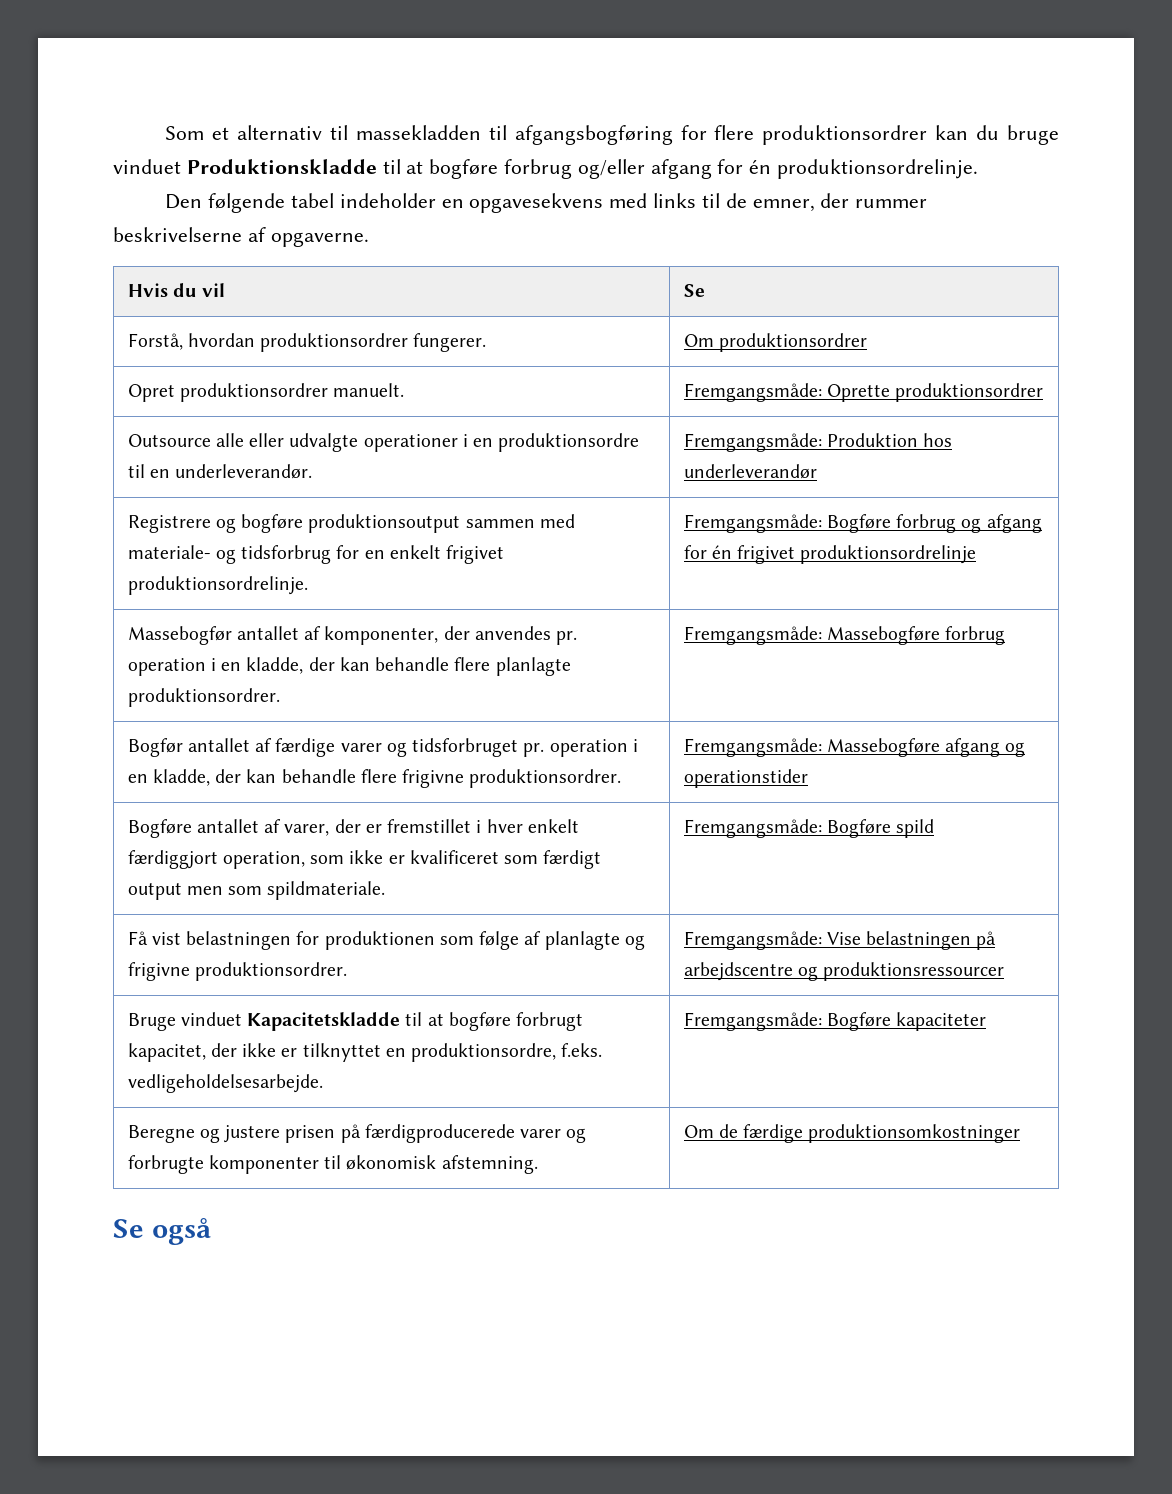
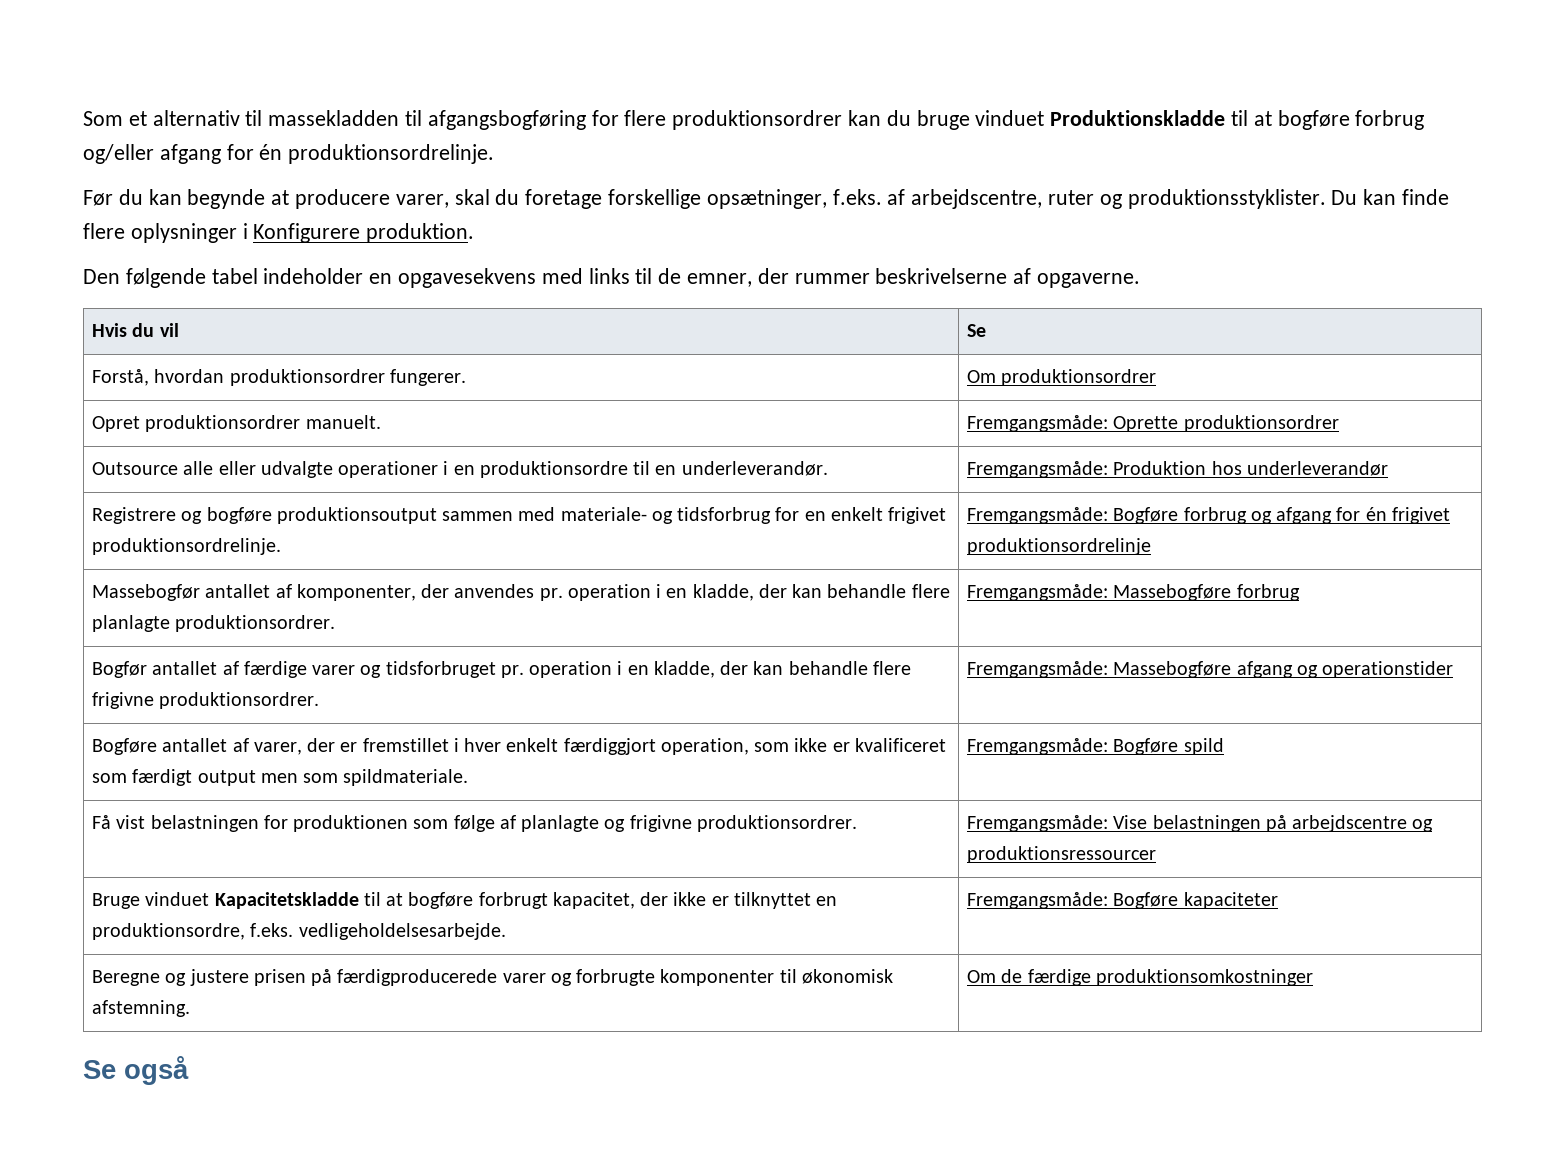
(979, 169) none -> [83,189,1450,209] [83,223,475,243] // Før du kan begynde at producere varer, skal du foretage forskellige opsætninger, f.eks. af arbejdscentre, ruter og produktionsstyklister. Du kan finde flere oplysninger i Konfigurere produktion.

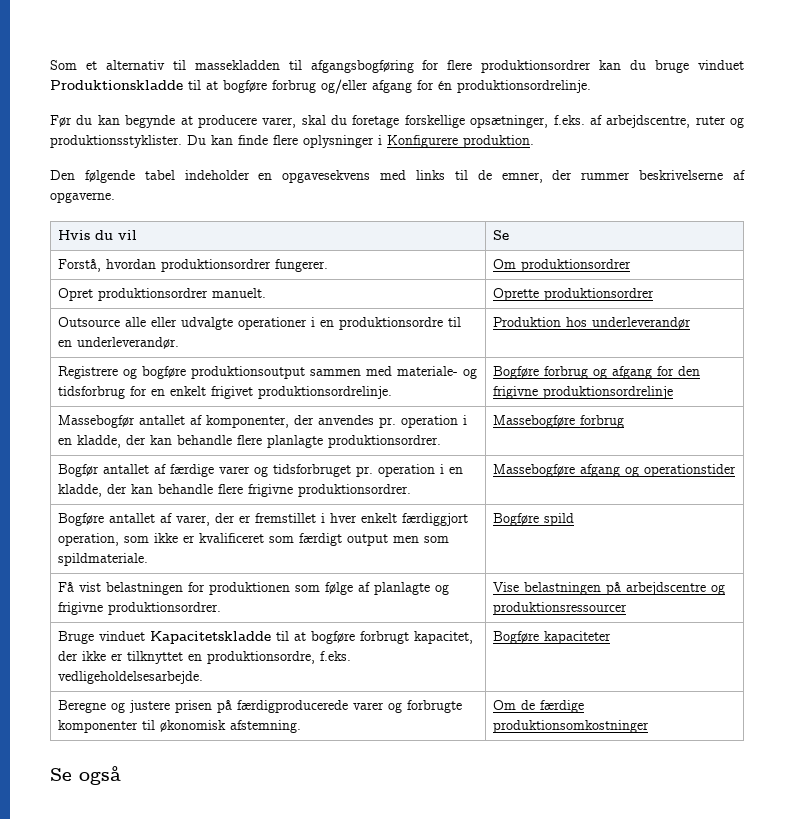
[967,415,1109,432] Fremgangsmåde: -> (266, 293) none
[967,461,1109,478] Fremgangsmåde: -> (179, 343) none
[967,507,1109,524] Fremgangsmåde: -> (392, 392) none
[1365,507,1450,524] én frigivet -> [677,366,700,376] [492,386,538,399] den frigivne
[967,584,1109,601] Fremgangsmåde: -> (441, 441) none
[967,661,1109,678] Fremgangsmåde: -> (411, 490) none
[967,738,1109,755] Fremgangsmåde: -> (148, 559) none
[967,815,1109,832] Fremgangsmåde: -> (221, 608) none
[967,892,1109,909] Fremgangsmåde: -> (203, 677) none

